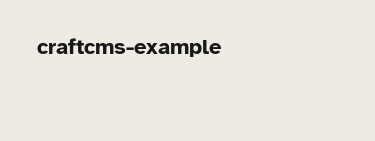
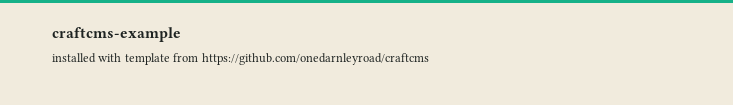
(222, 47) none -> [52,53,429,65] // installed with template from https://github.com/onedarnleyroad/craftcms

